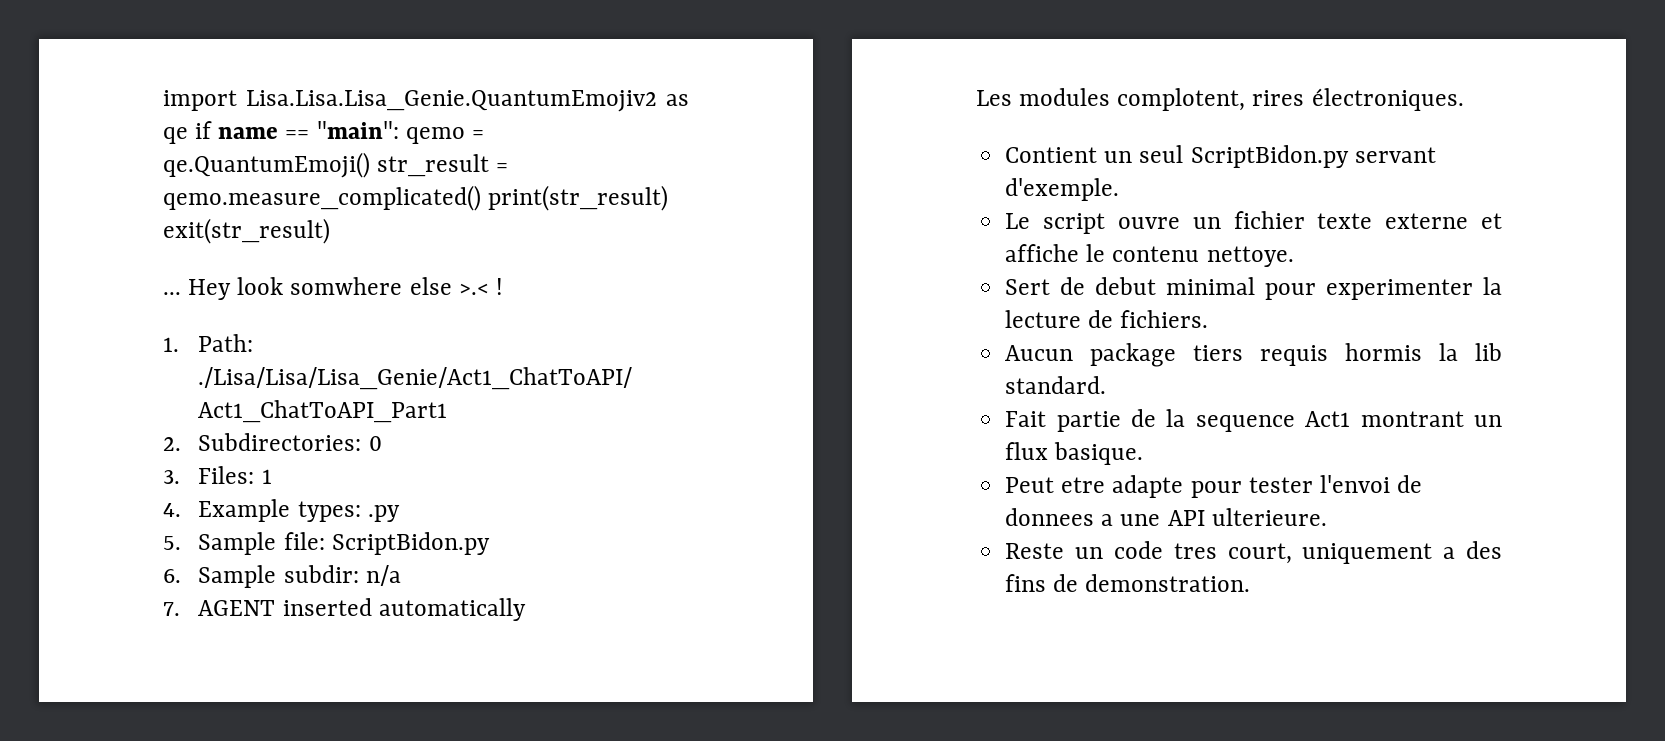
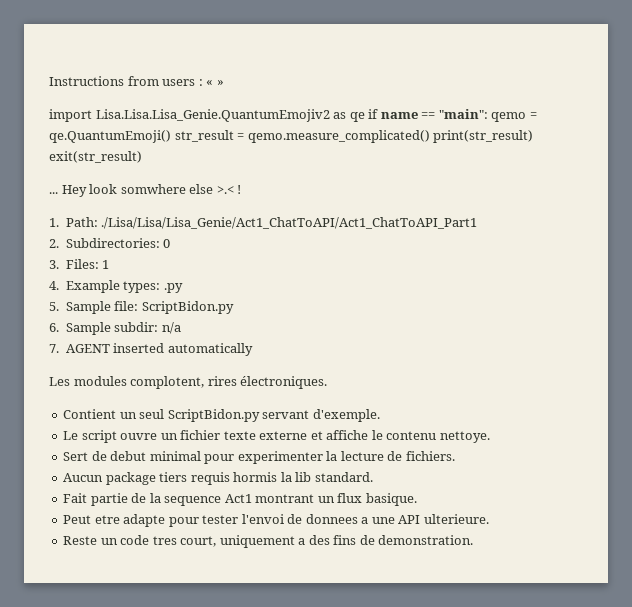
(163, 100) none -> [49,76,224,86] Instructions from users : « » //

